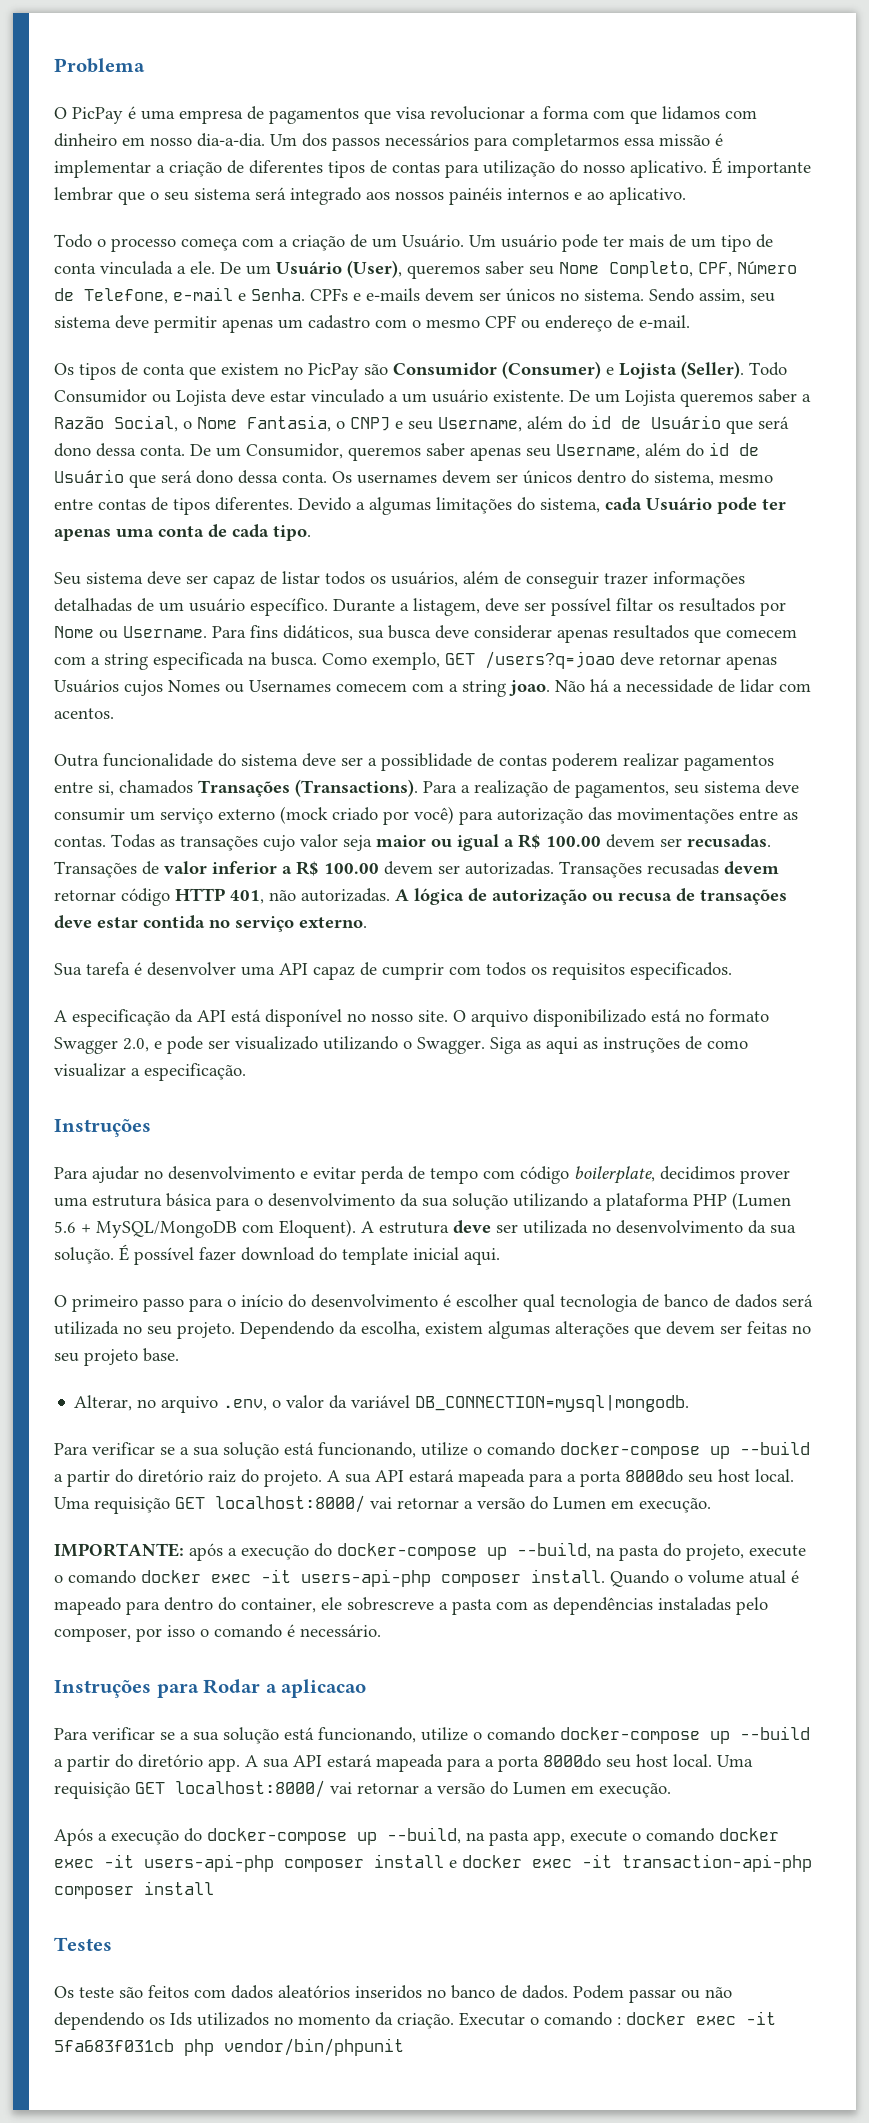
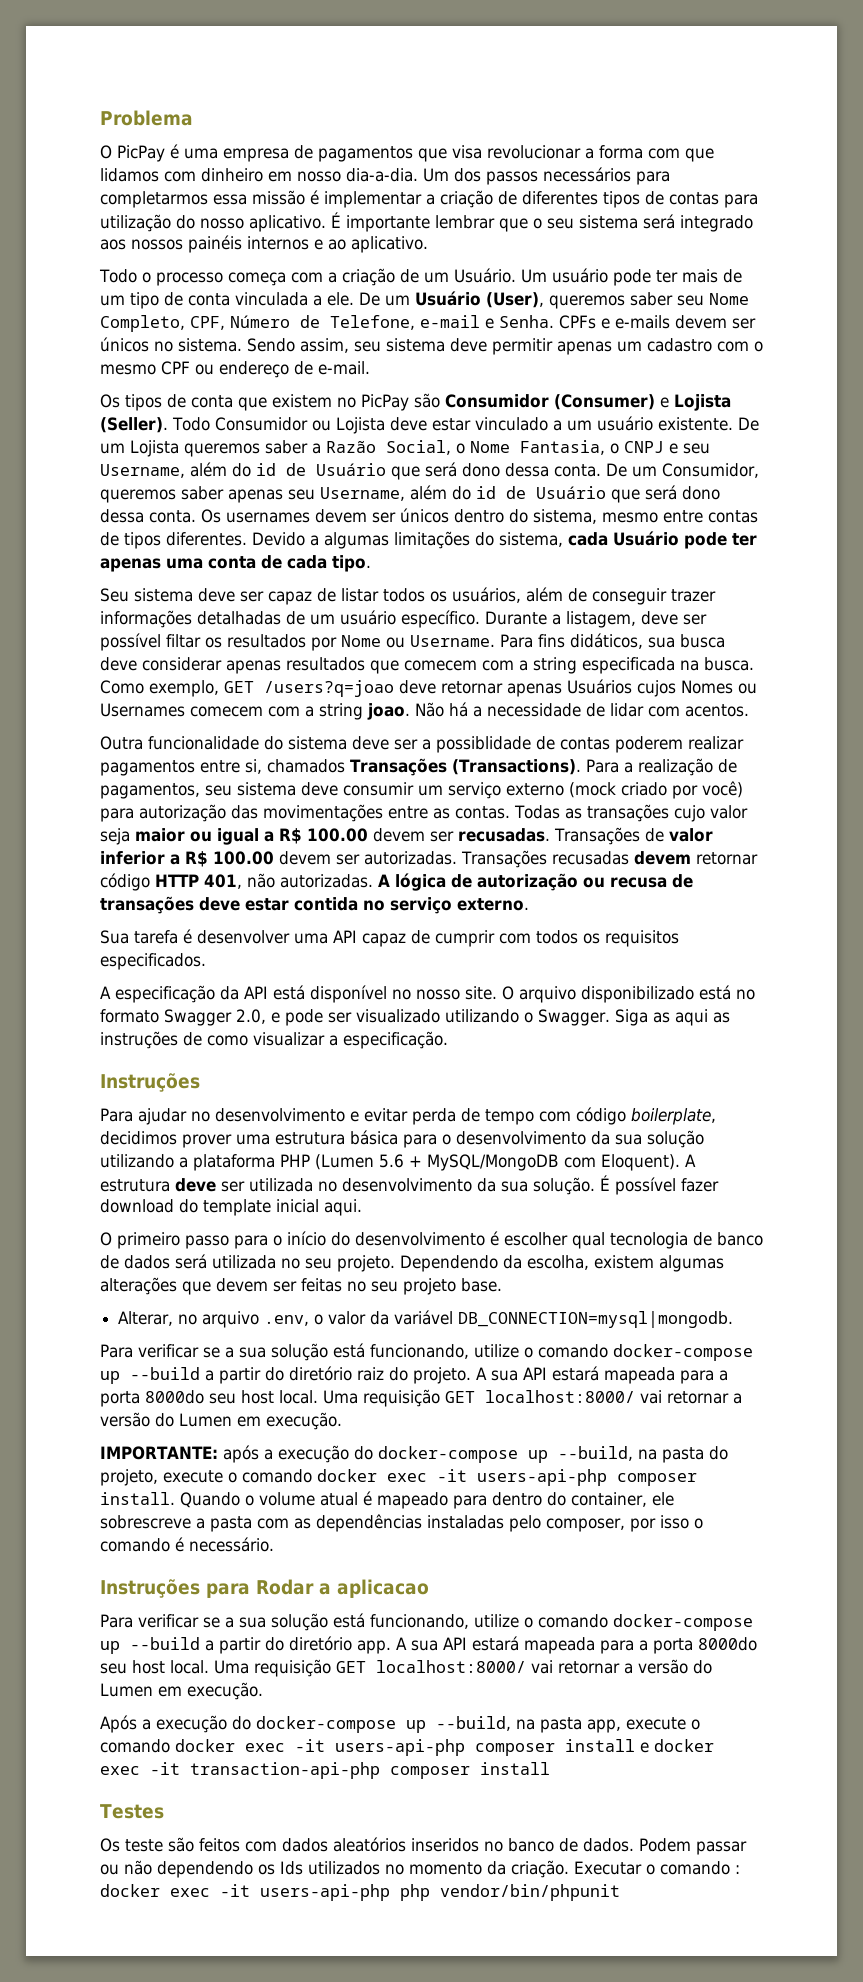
[54,2039,174,2052] 5fa683f031cb -> [260,1884,390,1901] users-api-php

